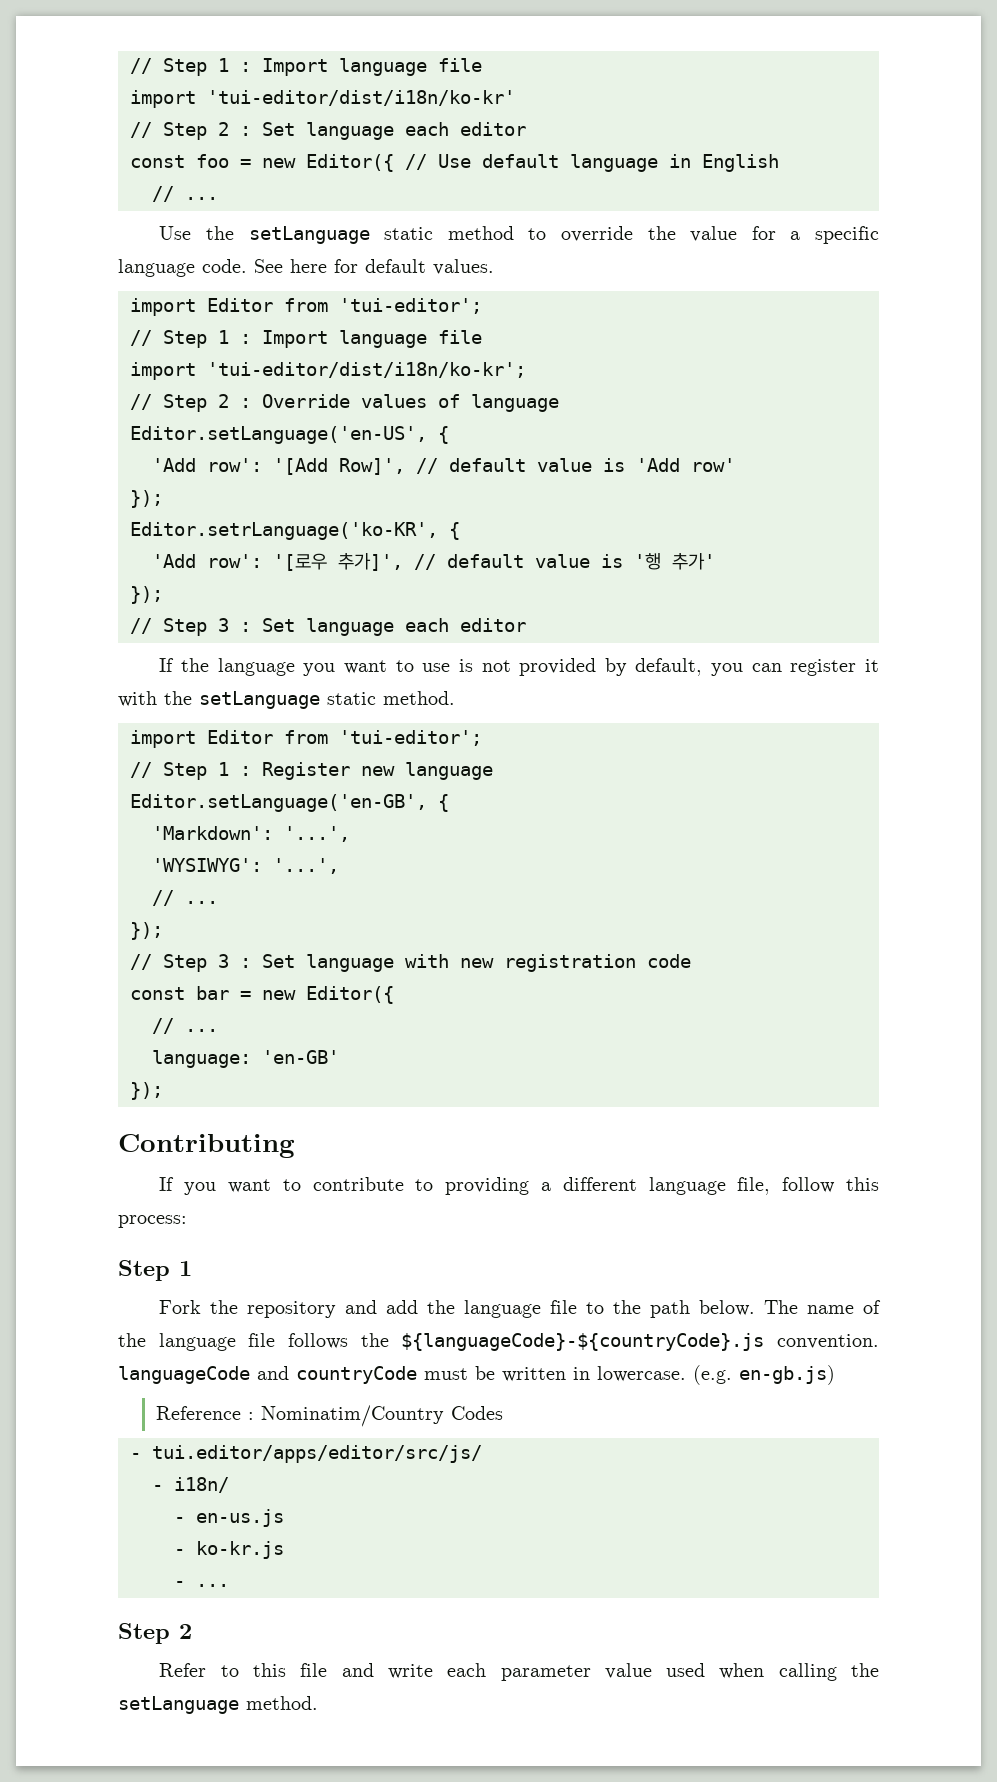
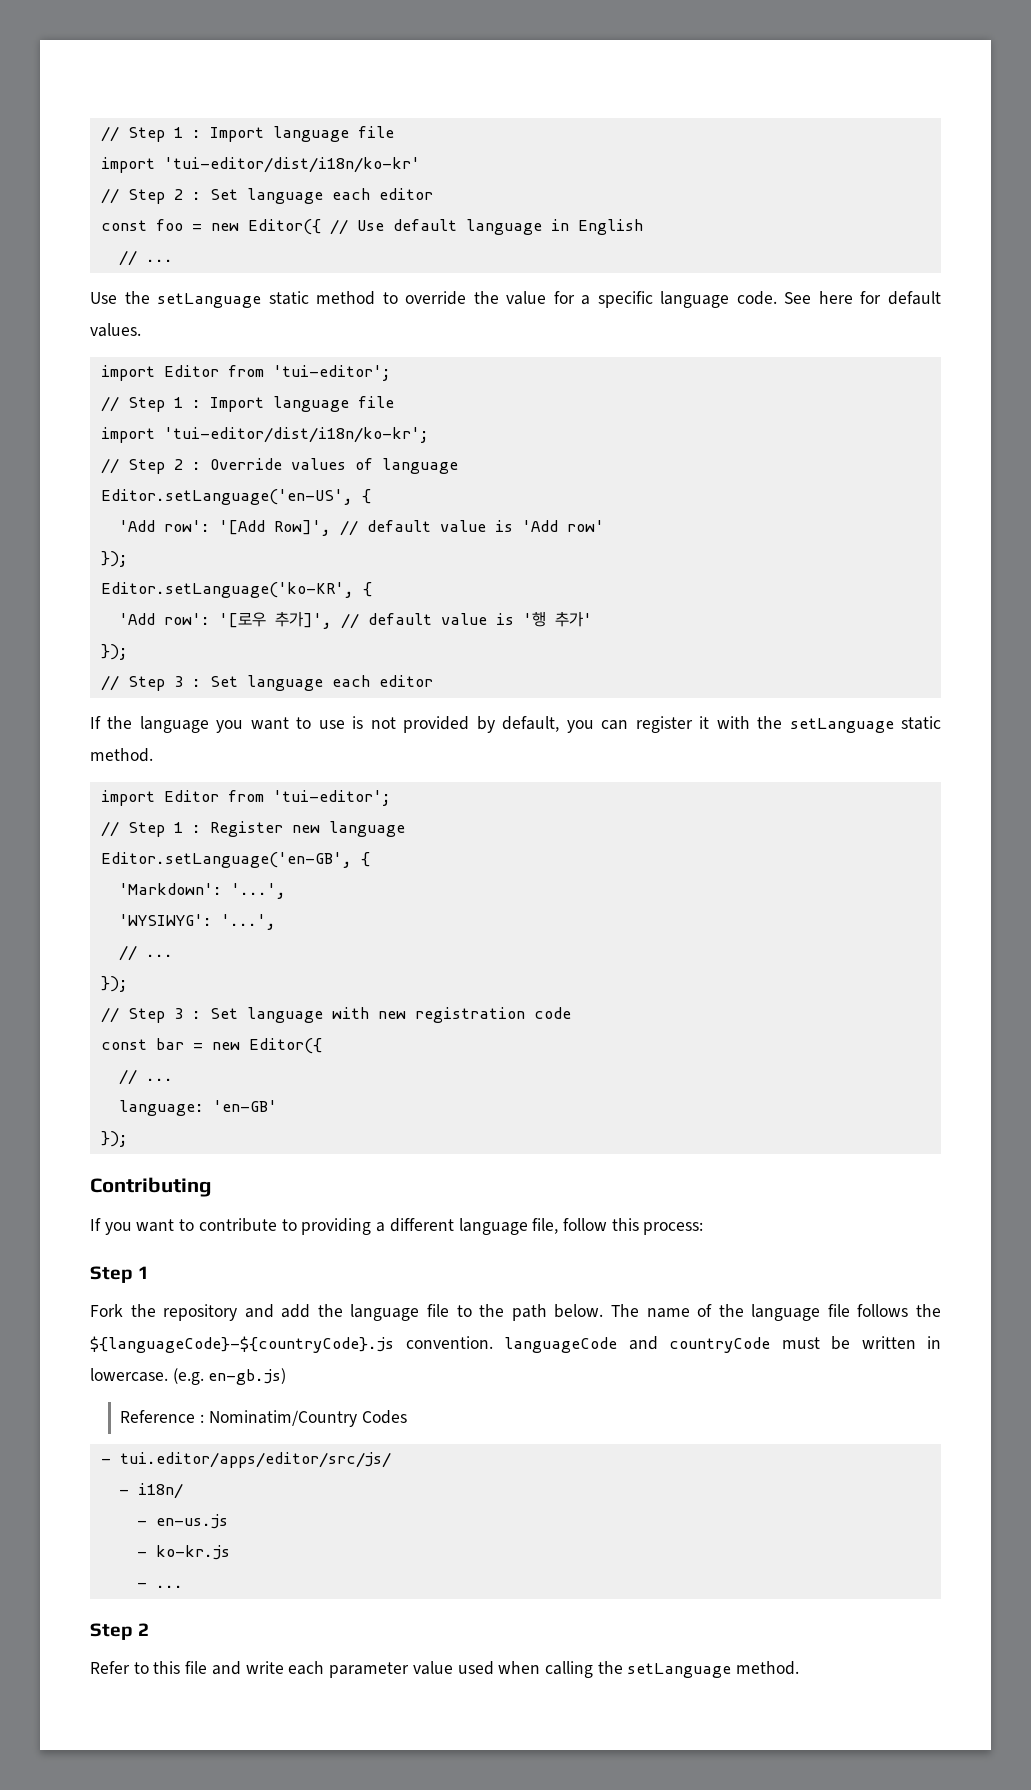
[130,522,438,540] Editor.setrLanguage('ko-KR', -> [100,582,354,598] Editor.setLanguage('ko-KR',

